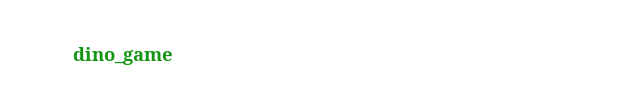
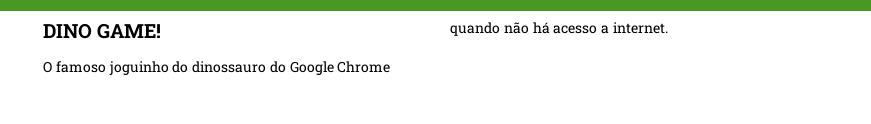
[73,47,173,65] dino_game -> [43,23,162,39] [43,61,391,75] [450,22,668,36] DINO GAME! // O famoso joguinho do dinossauro do Google Chrome quando não há acesso a internet.

